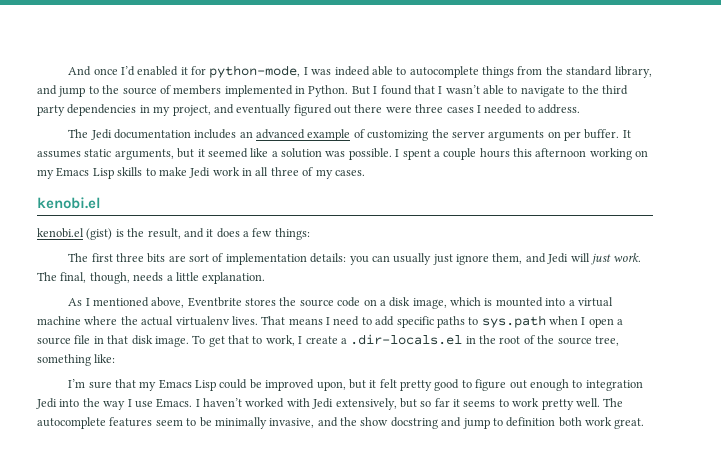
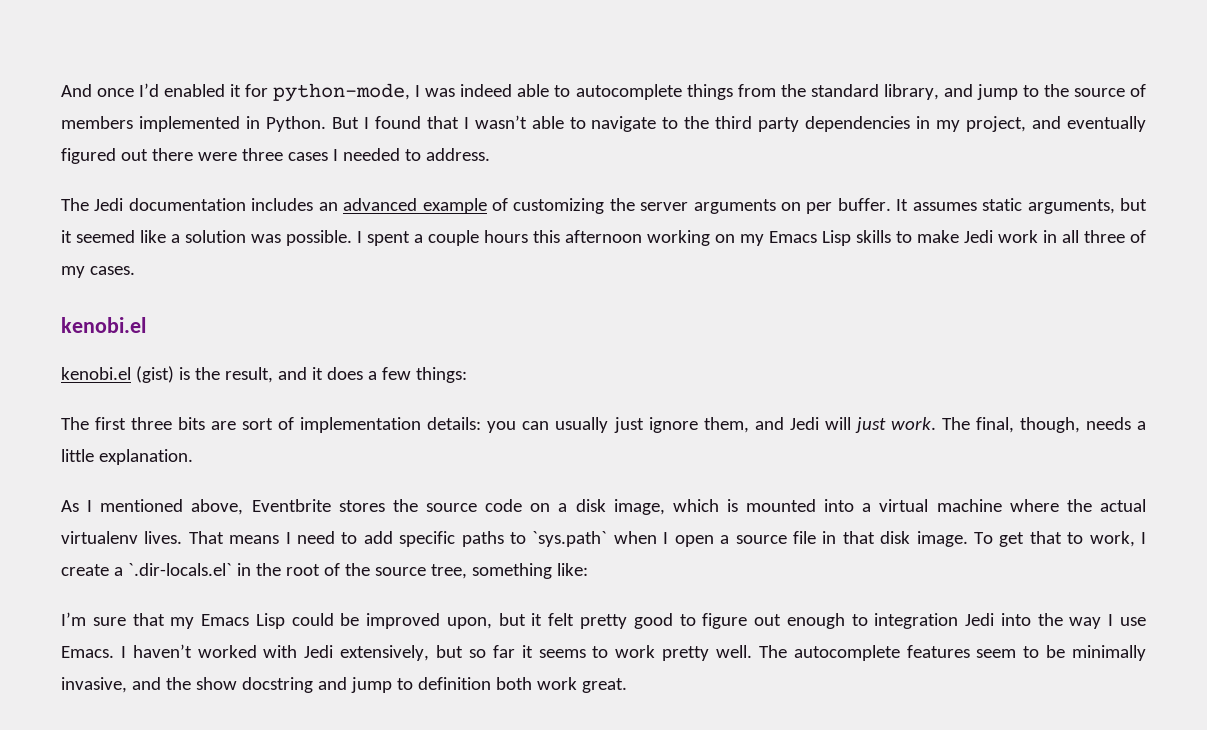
[481,315,546,328] sys.path -> [532,531,608,547] `sys.path`
[350,334,463,345] .dir-locals.el -> [127,563,232,576] `.dir-locals.el`

